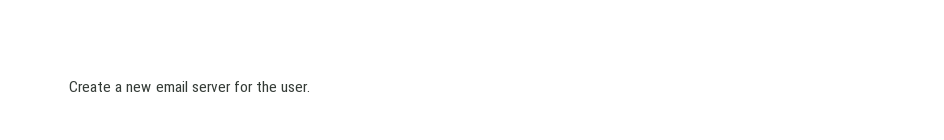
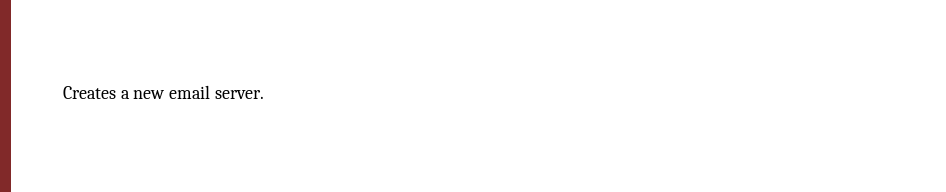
[69,81,111,92] Create -> [63,86,116,99] Creates
[191,81,311,92] server for the user. -> [214,90,264,99] server.

